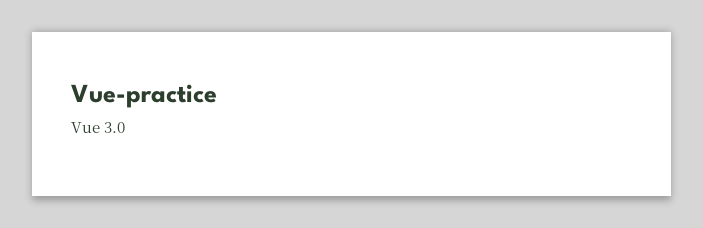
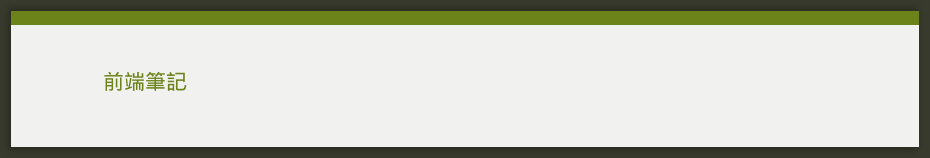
[71,84,217,108] [71,122,126,133] Vue-practice // Vue 3.0 -> [103,71,187,91] 前端筆記

